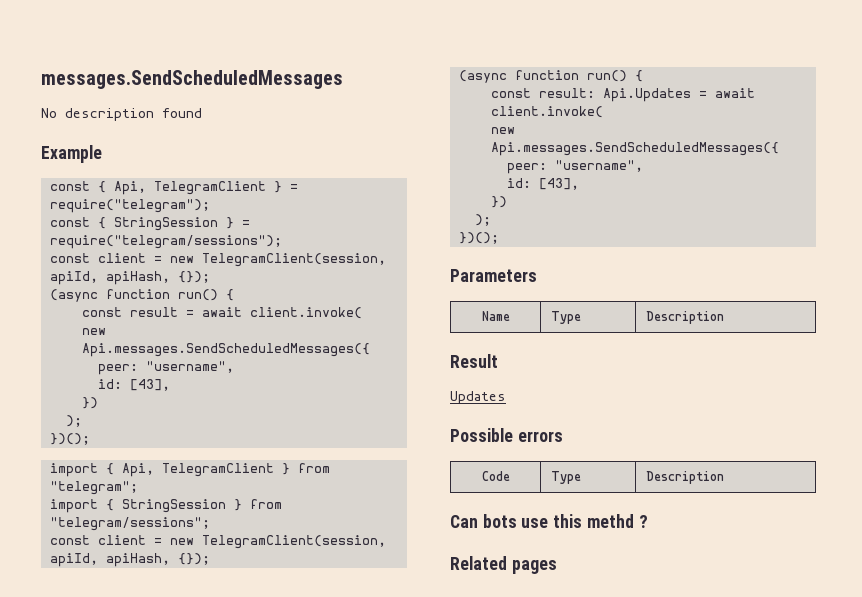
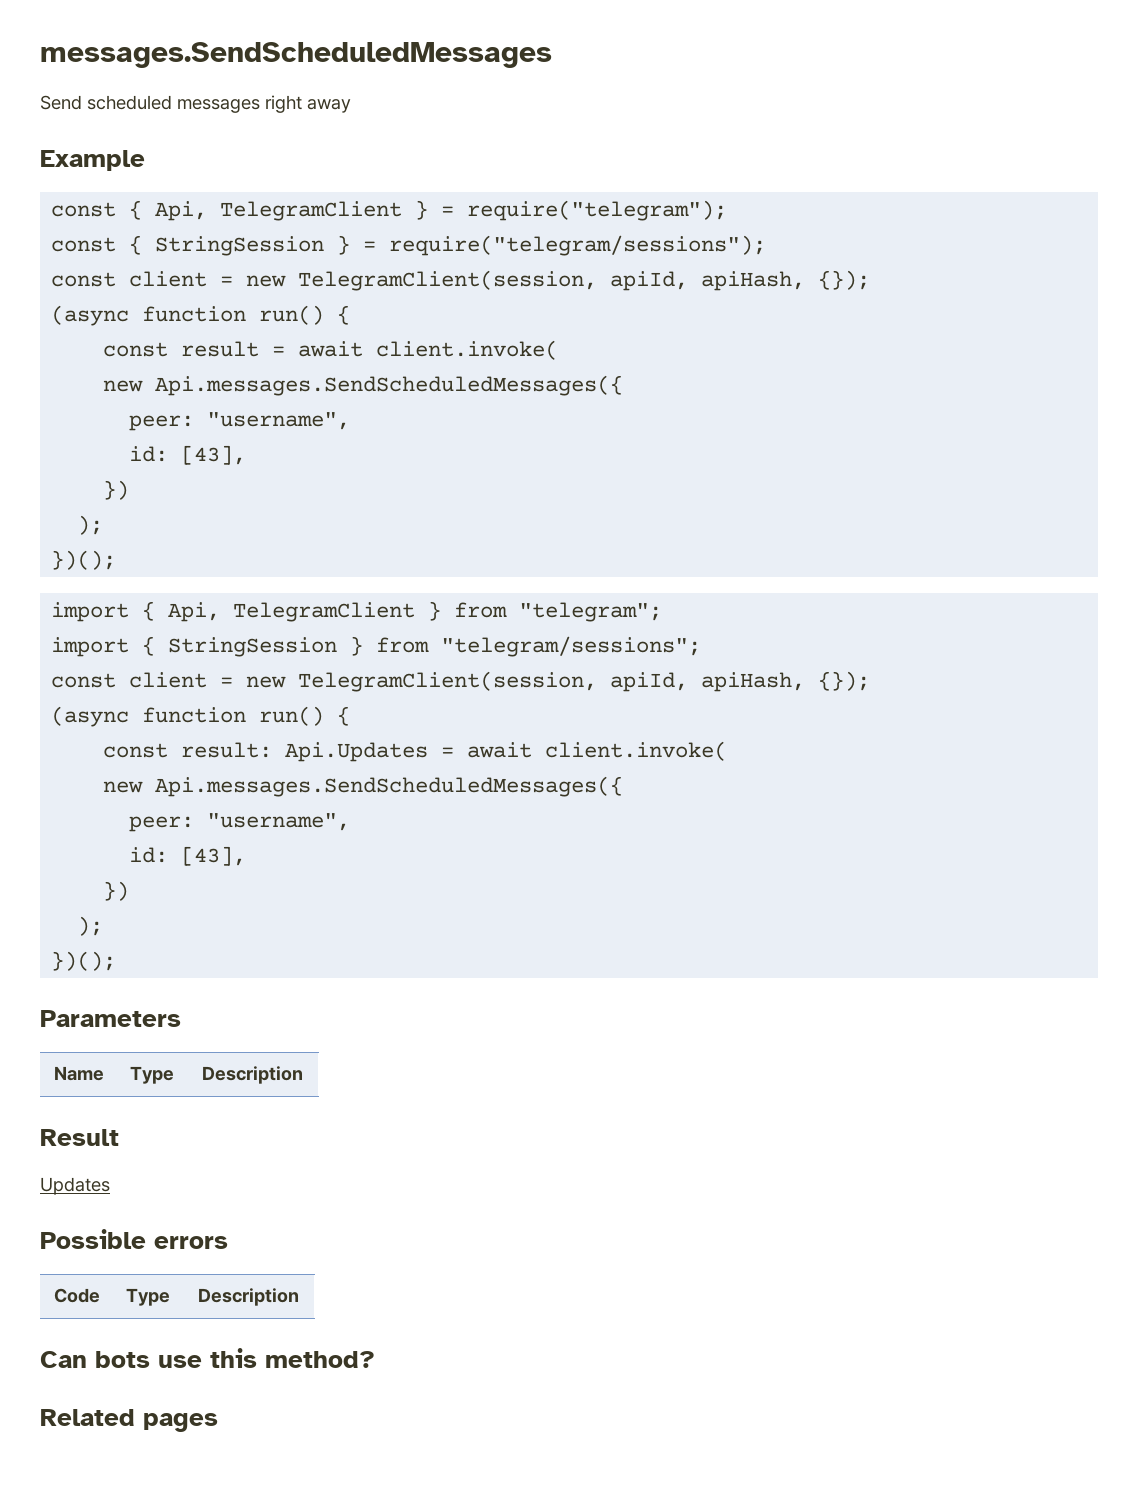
[41,108,202,121] No description found -> [40,95,351,113] Send scheduled messages right away
[586,514,648,528] methd ? -> [265,1351,375,1368] method?

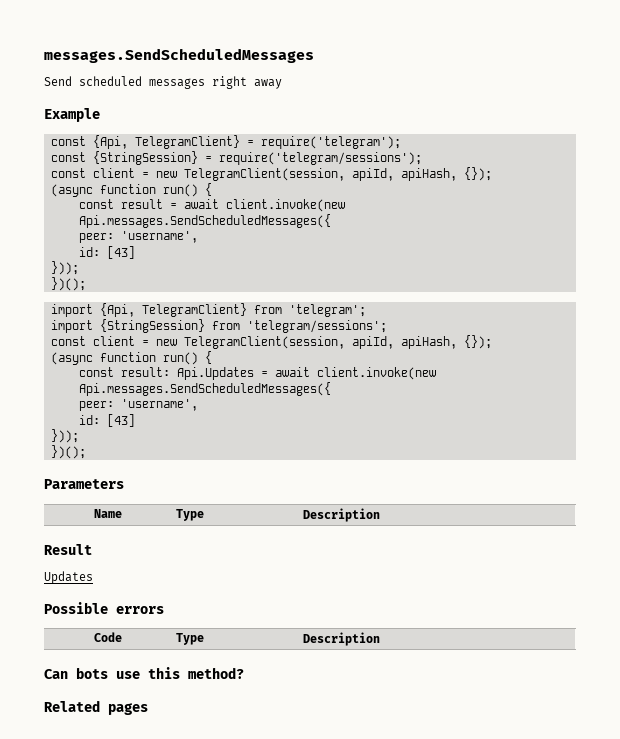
[129,200,728,221] [51,235,767,256] { Api, TelegramClient } = require("telegram"); // const { StringSession } = require("telegram/sessions"); -> [92,135,401,149] [50,151,422,165] {Api, TelegramClient} = require('telegram'); // const {StringSession} = require('telegram/sessions');
[376,340,559,360] [103,375,624,396] [129,412,351,431] [129,445,247,465] [103,480,130,500] [77,515,104,535] client.invoke( // new Api.messages.SendScheduledMessages({ // peer: "username", // id: [43], // }) // ); -> [225,199,345,212] [78,214,331,228] [78,231,198,243] [78,246,135,259] [50,261,79,275] client.invoke(new Api.messages.SendScheduledMessages({ // peer: 'username', // id: [43] // }));
[142,601,663,622] [51,636,702,657] { Api, TelegramClient } from "telegram"; // import { StringSession } from "telegram/sessions"; -> [99,303,366,317] [50,319,387,333] {Api, TelegramClient} from 'telegram'; // import {StringSession} from 'telegram/sessions';
[545,741,728,761] [103,776,624,797] [129,813,351,832] [129,846,247,866] [103,881,130,901] [77,916,104,936] client.invoke( // new Api.messages.SendScheduledMessages({ // peer: "username", // id: [43], // }) // ); -> [316,367,436,380] [78,382,331,396] [78,399,198,411] [78,414,135,427] [50,429,79,443] client.invoke(new Api.messages.SendScheduledMessages({ // peer: 'username', // id: [43] // }));

